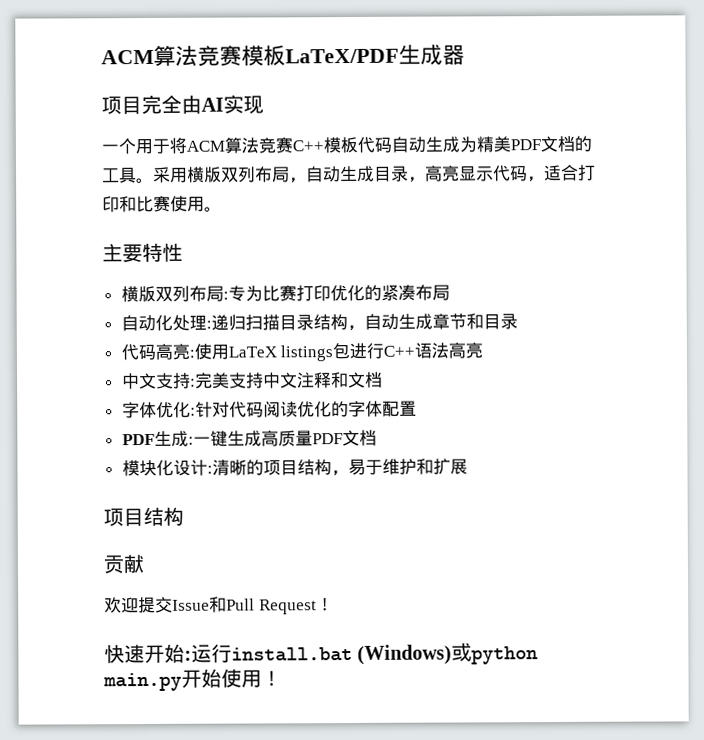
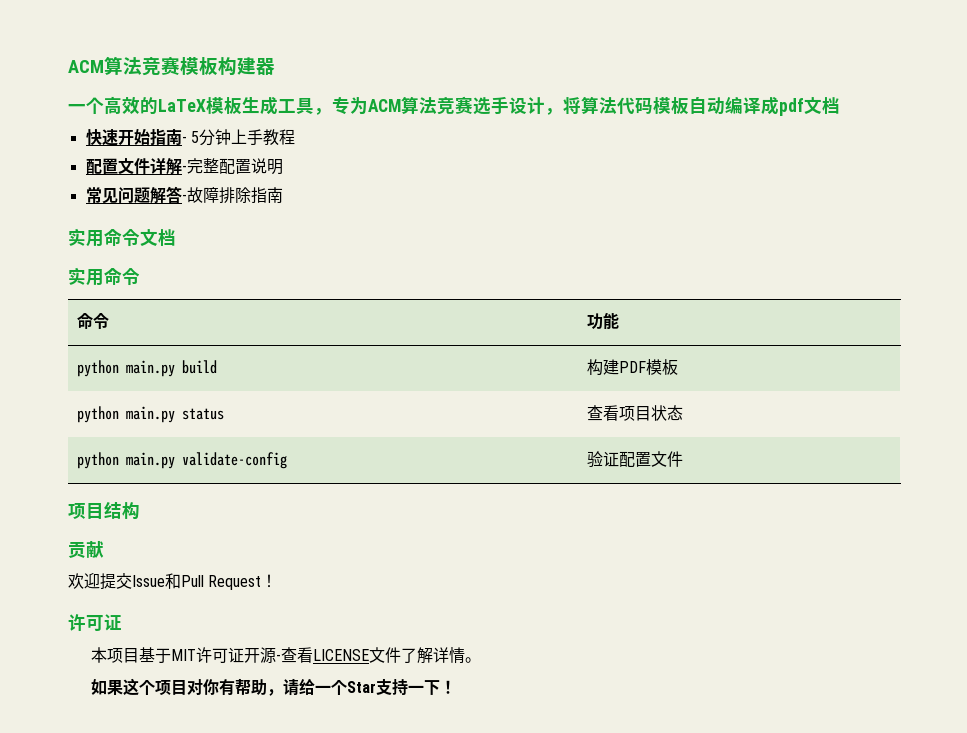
[285,44,443,65] LaTeX/PDF生成 -> [218,57,256,76] 构建
[101,94,264,115] [101,135,592,155] [102,164,596,184] [102,195,222,213] [102,242,183,263] [120,284,450,303] [120,313,518,332] [120,342,484,362] [121,371,383,390] [121,400,417,419] [121,429,377,447] [121,458,468,477] 项目完全由AI实现 // 一个用于将ACM算法竞赛C++模板代码自动生成为精美PDF文档的工具。采用横版双列布局，自动生成目录，高亮显示代码，适合打印和比赛使用。 // 主要特性 // 横版双列布局:专为比赛打印优化的紧凑布局 // 自动化处理:递归扫描目录结构，自动生成章节和目录 // 代码高亮:使用LaTeX listings包进行C++语法高亮 // 中文支持:完美支持中文注释和文档 // 字体优化:针对代码阅读优化的字体配置 // PDF生成:一键生成高质量PDF文档 // 模块化设计:清晰的项目结构，易于维护和扩展 -> [68,96,840,116] [85,129,295,146] [85,157,283,175] [85,186,283,204] [68,228,176,247] [68,267,140,286] [76,313,109,329] [586,312,619,330] [76,360,217,377] [586,359,678,376] [76,406,224,423] [586,405,683,421] [76,452,287,469] [586,451,683,467] 一个高效的LaTeX模板生成工具，专为ACM算法竞赛选手设计，将算法代码模板自动编译成pdf文档 // 快速开始指南- 5分钟上手教程 // 配置文件详解-完整配置说明 // 常见问题解答-故障排除指南 // 实用命令文档 // 实用命令 // 命令 | 功能 // python main.py build | 构建PDF模板 // python main.py status | 查看项目状态 // python main.py validate-config | 验证配置文件
[104,642,539,665] [103,668,262,692] 快速开始:运行install.bat (Windows)或python main.py开始使用 -> [68,614,122,631] [90,647,481,664] [90,678,440,696] 许可证 // 本项目基于MIT许可证开源-查看LICENSE文件了解详情。 // 如果这个项目对你有帮助，请给一个Star支持一下

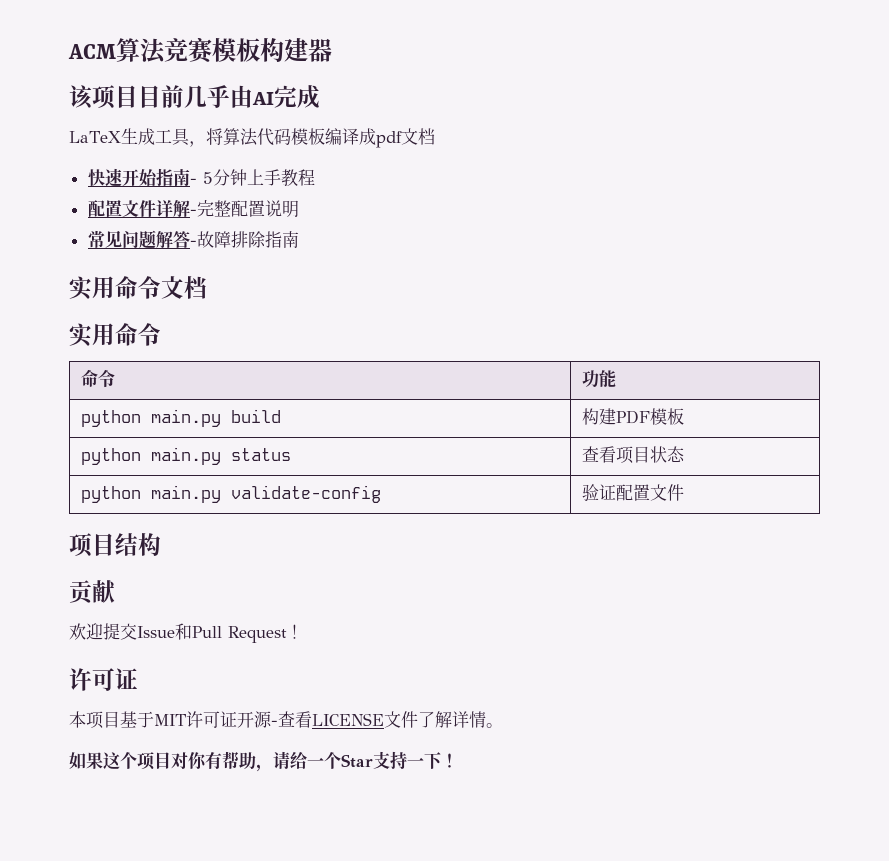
[68,96,545,115] 一个高效的LaTeX模板生成工具，专为ACM算法竞赛选手设计 -> [69,85,320,109] [69,128,190,146] 该项目目前几乎由AI完成 // LaTeX生成工具
[689,96,725,115] 自动 -> (325, 136) none

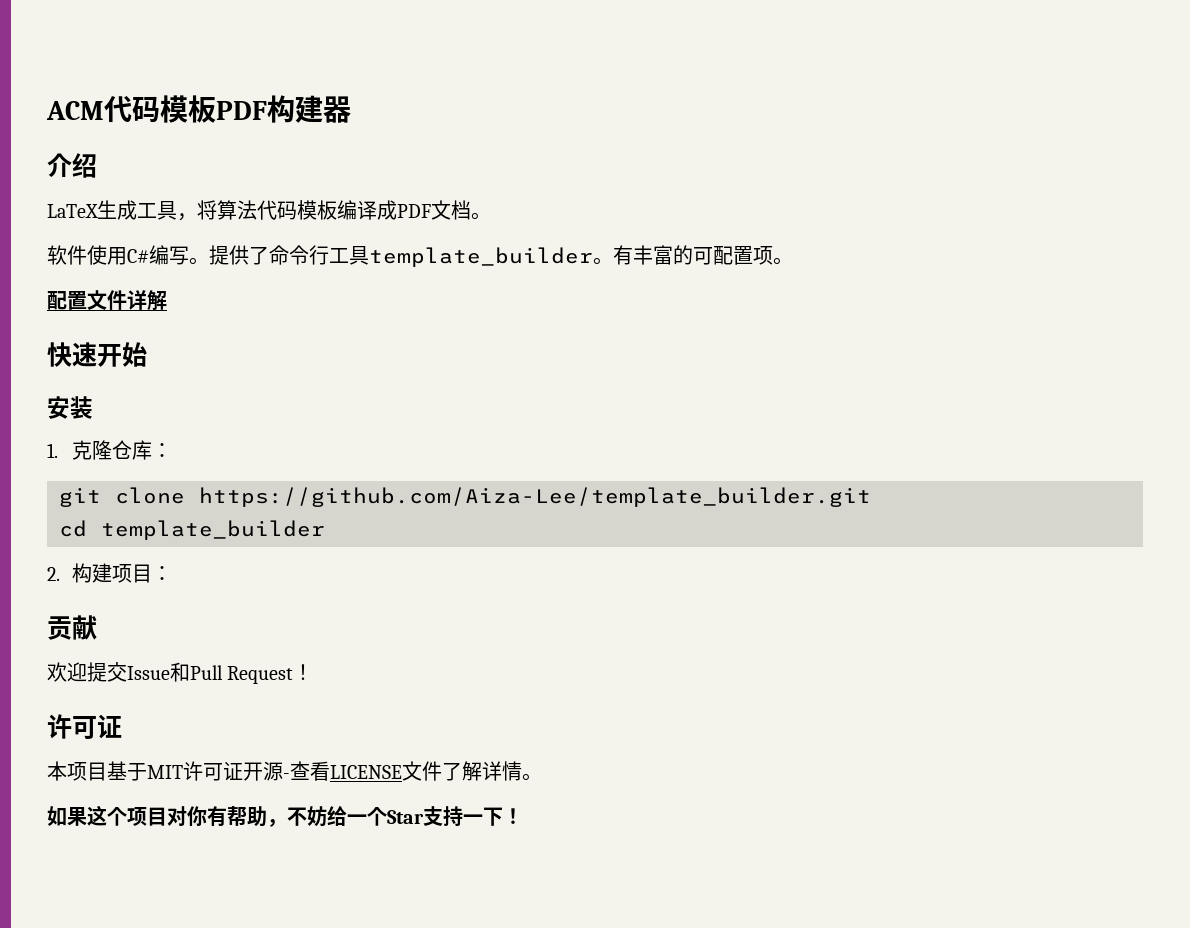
[116,37,260,64] 算法竞赛模板 -> [104,95,267,123] 代码模板PDF
[69,85,320,109] 该项目目前几乎由AI完成 -> [47,153,97,178] 介绍
[375,128,435,148] [87,168,315,187] [87,200,299,218] [87,230,299,249] [69,276,207,300] [69,323,161,347] [80,369,115,388] [581,370,616,387] [80,409,281,427] [581,408,684,425] [80,447,291,465] [581,446,685,464] [80,485,381,503] [581,484,684,501] [69,533,161,557] pdf文档 // 快速开始指南- 5分钟上手教程 // 配置文件详解-完整配置说明 // 常见问题解答-故障排除指南 // 实用命令文档 // 实用命令 // 命令 | 功能 // python main.py build | 构建PDF模板 // python main.py status | 查看项目状态 // python main.py validate-config | 验证配置文件 // 项目结构 -> [397,200,491,220] [47,245,793,267] [47,290,167,311] [47,342,147,367] [47,396,93,419] [47,440,172,460] [59,487,871,507] [59,520,325,540] [47,563,172,583] PDF文档。 // 软件使用C#编写。提供了命令行工具template_builder。有丰富的可配置项。 // 配置文件详解 // 快速开始 // 安装 // 1.克隆仓库： // git clone https://github.com/Aiza-Lee/template_builder.git // cd template_builder // 2.构建项目：
[273,751,290,770] 请 -> [287,806,327,827] 不妨

